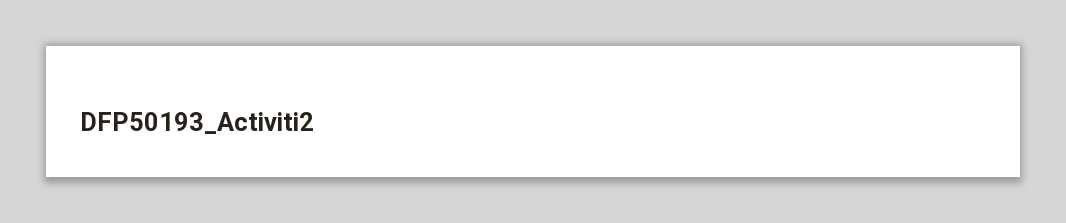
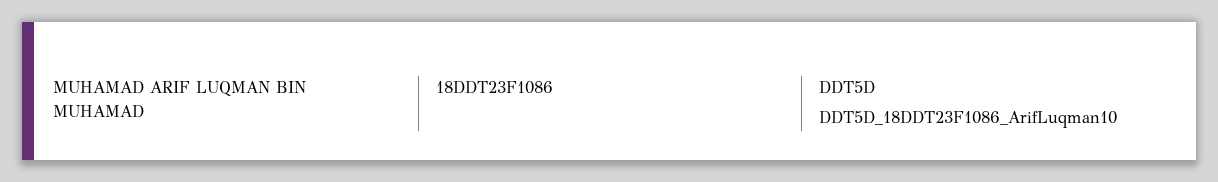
[80,112,314,134] DFP50193_Activiti2 -> [53,80,306,96] [53,104,144,118] [436,80,553,94] [819,80,875,94] [819,110,1117,128] MUHAMAD ARIF LUQMAN BIN MUHAMAD // 18DDT23F1086 // DDT5D // DDT5D_18DDT23F1086_ArifLuqman10

